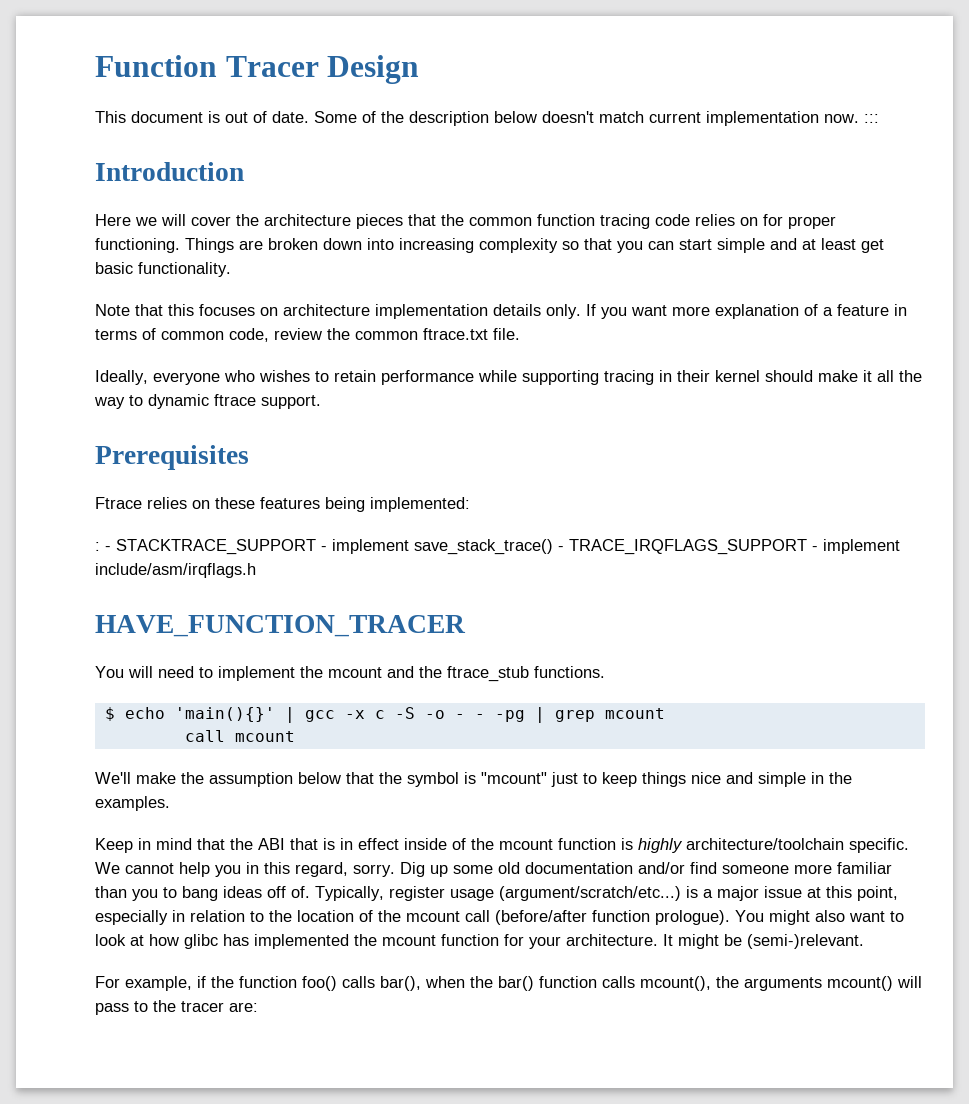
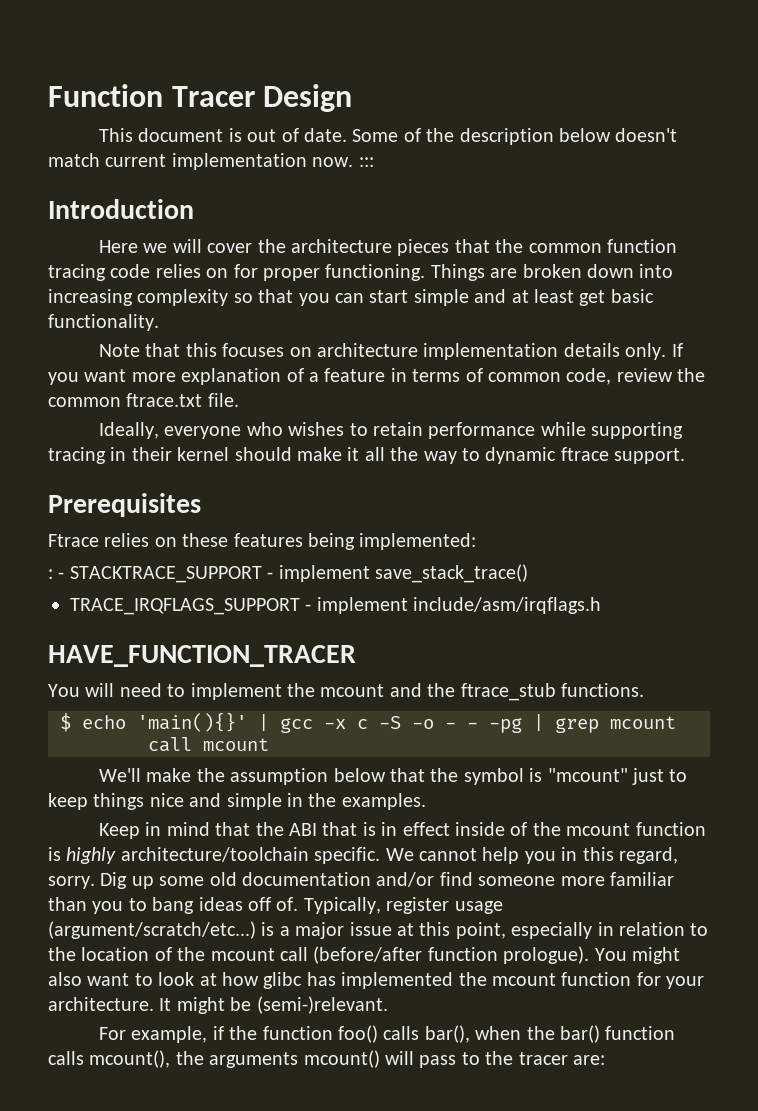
[558,546,564,551] - -> (528, 573) //

